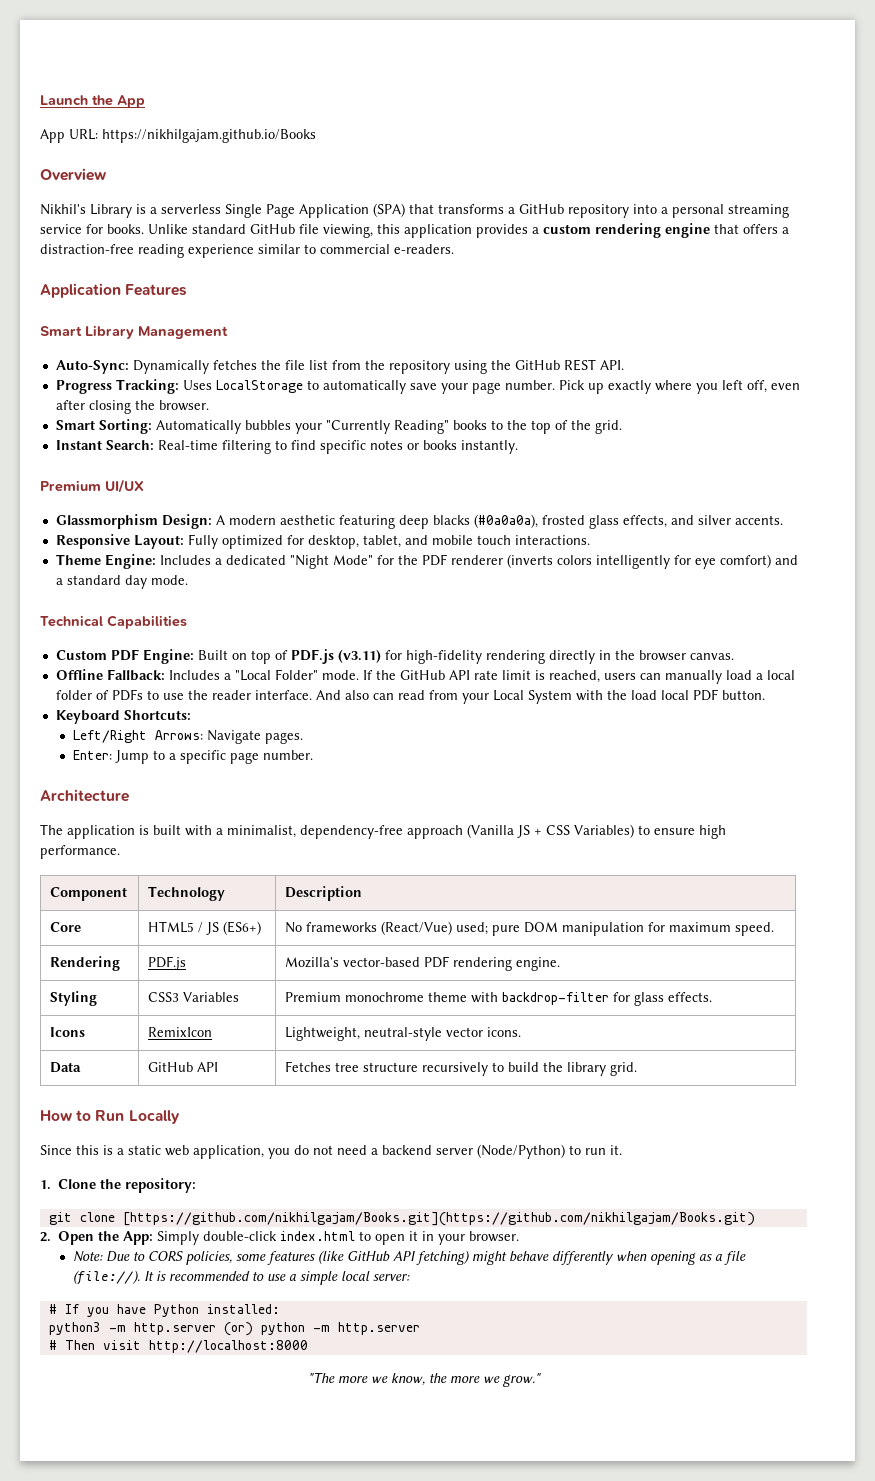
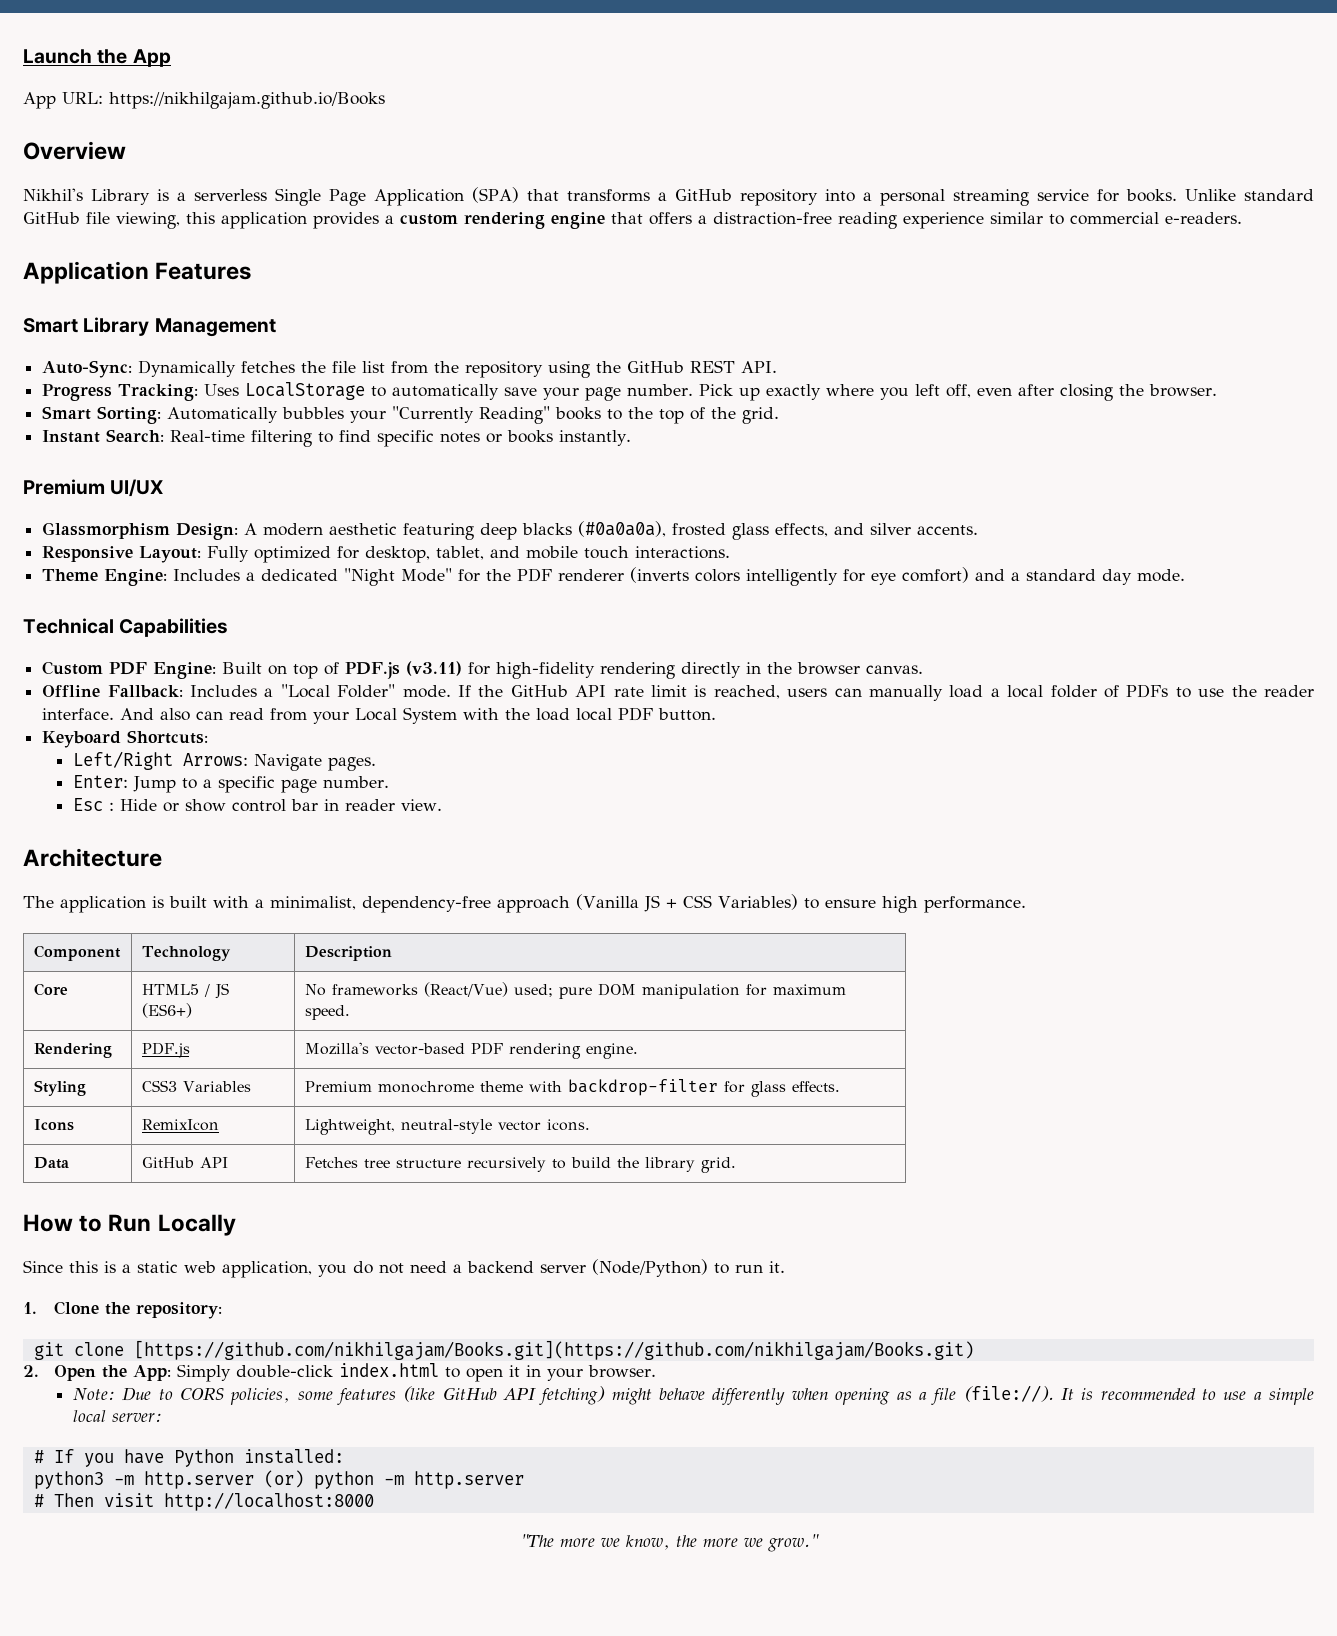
(314, 755) none -> [72,798,442,812] // Esc : Hide or show control bar in reader view.

